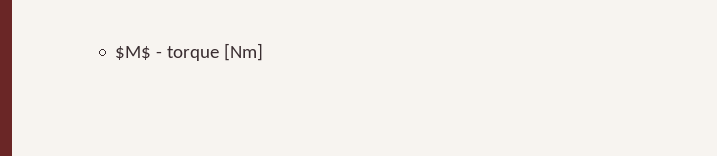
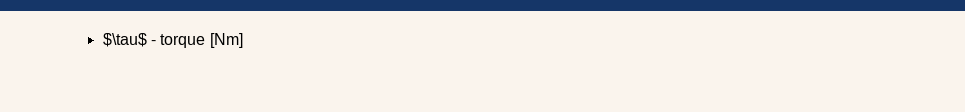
[115,46,152,60] $M$ -> [102,33,147,47] $\tau$

